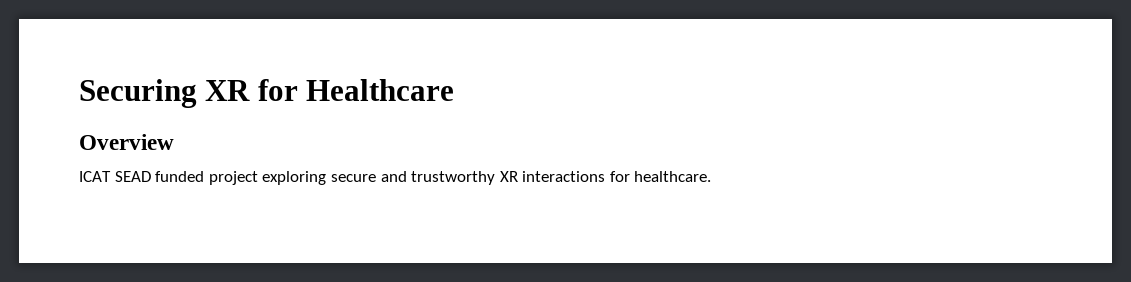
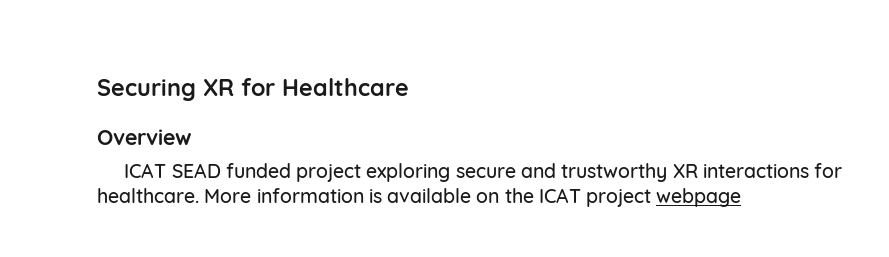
(712, 176) none -> [204,188,742,207] More information is available on the ICAT project webpage

